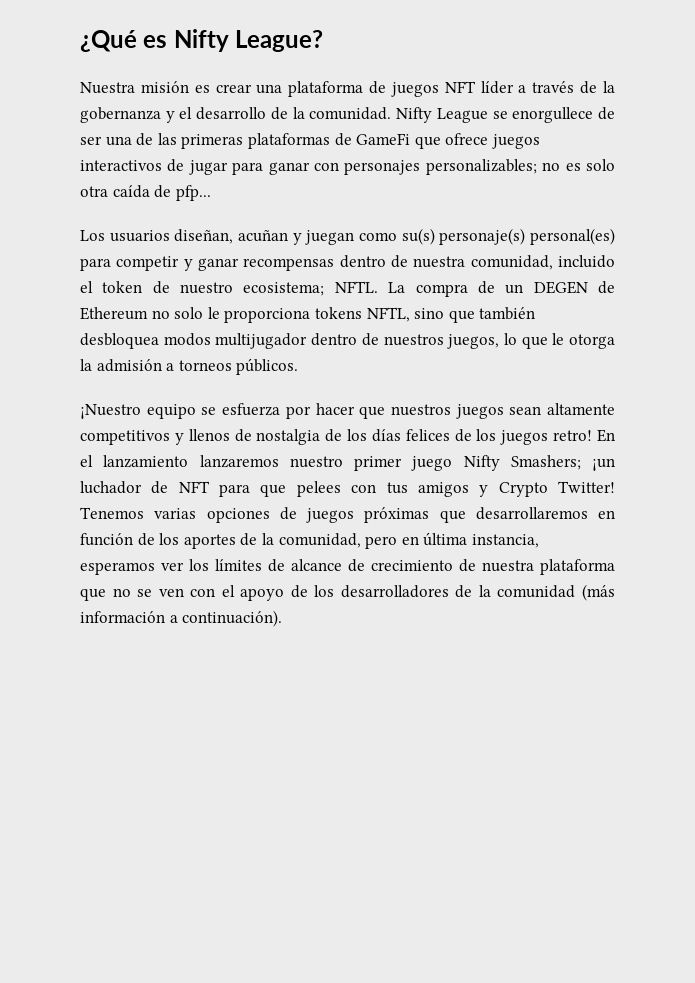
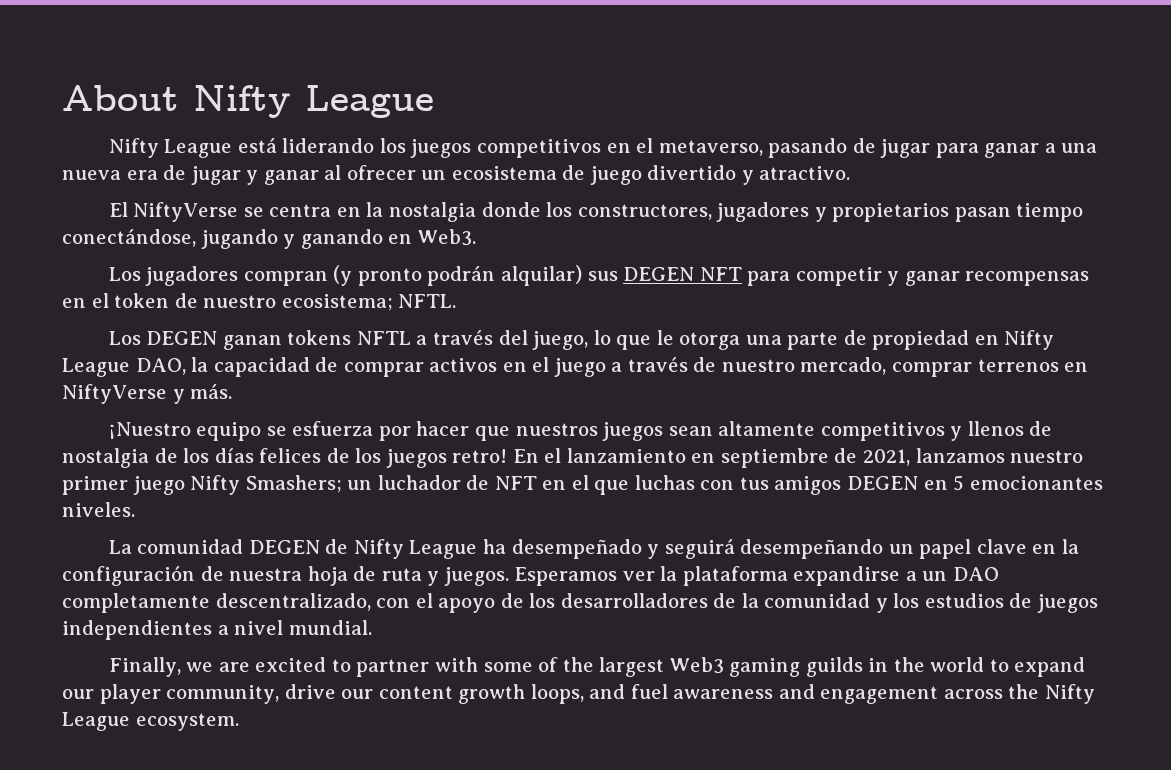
[80,29,324,52] [80,81,615,97] [80,107,615,123] [80,133,540,149] [80,159,615,175] [80,185,211,201] [80,228,615,245] ¿Qué es Nifty League? // Nuestra misión es crear una plataforma de juegos NFT líder a través de la gobernanza y el desarrollo de la comunidad. Nifty League se enorgullece de ser una de las primeras plataformas de GameFi que ofrece juegos interactivos de jugar para ganar con personajes personalizables; no es solo otra caída de pfp... // Los usuarios diseñan, acuñan y juegan como su(s) personaje(s) personal(es) -> [62,85,434,118] [108,138,1098,158] [62,165,851,185] [108,202,1084,222] [62,229,476,249] [108,265,742,286] About Nifty League // Nifty League está liderando los juegos competitivos en el metaverso, pasando de jugar para ganar a una nueva era de jugar y ganar al ofrecer un ecosistema de juego divertido y atractivo. // El NiftyVerse se centra en la nostalgia donde los constructores, jugadores y propietarios pasan tiempo conectándose, jugando y ganando en Web3. // Los jugadores compran (y pronto podrán alquilar) sus DEGEN NFT
[339,255,615,270] dentro de nuestra comunidad, incluido -> [62,298,86,308] en
[388,281,615,297] [80,307,536,323] [80,333,615,349] [80,358,299,375] La compra de un DEGEN de Ethereum no solo le proporciona tokens NFTL, sino que también desbloquea modos multijugador dentro de nuestros juegos, lo que le otorga la admisión a torneos públicos. -> [108,330,1055,350] [62,357,1089,377] [62,384,233,404] // Los DEGEN ganan tokens NFTL a través del juego, lo que le otorga una parte de propiedad en Nifty League DAO, la capacidad de comprar activos en el juego a través de nuestro mercado, comprar terrenos en NiftyVerse y más.
[199,455,279,468] lanzaremos -> [691,448,1005,468] en septiembre de 2021, lanzamos
[592,458,615,471] ¡un -> [347,480,373,490] un
[219,481,616,497] [80,507,615,523] [80,532,539,549] [80,559,615,575] [80,588,184,601] para que pelees con tus amigos y Crypto Twitter! Tenemos varias opciones de juegos próximas que desarrollaremos en función de los aportes de la comunidad, pero en última instancia, esperamos ver los límites de alcance de crecimiento de nuestra plataforma que no se ven -> [542,475,1103,495] [62,502,135,517] [108,539,1079,559] [62,565,1000,586] [62,593,371,613] en el que luchas con tus amigos DEGEN en 5 emocionantes niveles. // La comunidad DEGEN de Nifty League ha desempeñado y seguirá desempeñando un papel clave en la configuración de nuestra hoja de ruta y juegos. Esperamos ver la plataforma expandirse a un DAO completamente descentralizado,
[582,584,615,601] [80,610,283,627] (más información a continuación). -> [875,593,1099,613] [62,620,372,640] [108,657,1086,677] [62,684,1096,704] [62,712,239,731] y los estudios de juegos independientes a nivel mundial. // Finally, we are excited to partner with some of the largest Web3 gaming guilds in the world to expand our player community, drive our content growth loops, and fuel awareness and engagement across the Nifty League ecosystem.

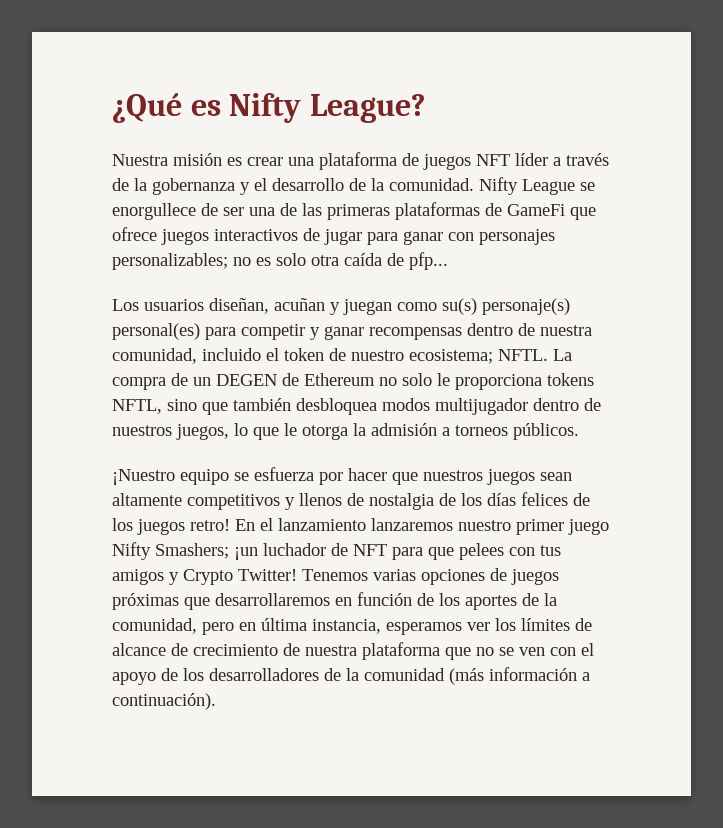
[62,85,434,118] [108,138,1098,158] [62,165,851,185] [108,202,1084,222] [62,229,476,249] [108,265,742,286] About Nifty League // Nifty League está liderando los juegos competitivos en el metaverso, pasando de jugar para ganar a una nueva era de jugar y ganar al ofrecer un ecosistema de juego divertido y atractivo. // El NiftyVerse se centra en la nostalgia donde los constructores, jugadores y propietarios pasan tiempo conectándose, jugando y ganando en Web3. // Los jugadores compran (y pronto podrán alquilar) sus DEGEN NFT -> [112,93,425,123] [112,152,609,170] [112,177,595,195] [112,202,596,220] [112,227,555,245] [112,252,448,270] [112,298,570,315] [112,323,200,340] ¿Qué es Nifty League? // Nuestra misión es crear una plataforma de juegos NFT líder a través de la gobernanza y el desarrollo de la comunidad. Nifty League se enorgullece de ser una de las primeras plataformas de GameFi que ofrece juegos interactivos de jugar para ganar con personajes personalizables; no es solo otra caída de pfp... // Los usuarios diseñan, acuñan y juegan como su(s) personaje(s) personal(es)
[62,298,86,308] en -> [467,323,592,336] [112,348,261,364] dentro de nuestra comunidad, incluido
[108,330,1055,350] [62,357,1089,377] [62,384,233,404] // Los DEGEN ganan tokens NFTL a través del juego, lo que le otorga una parte de propiedad en Nifty League DAO, la capacidad de comprar activos en el juego a través de nuestro mercado, comprar terrenos en NiftyVerse y más. -> [553,349,572,361] [112,373,594,390] [112,398,601,415] [112,423,579,440] La compra de un DEGEN de Ethereum no solo le proporciona tokens NFTL, sino que también desbloquea modos multijugador dentro de nuestros juegos, lo que le otorga la admisión a torneos públicos.
[691,448,1005,468] en septiembre de 2021, lanzamos -> [371,518,453,531] lanzaremos
[347,480,373,490] un -> [234,547,258,560] ¡un
[542,475,1103,495] [62,502,135,517] [108,539,1079,559] [62,565,1000,586] [62,593,371,613] en el que luchas con tus amigos DEGEN en 5 emocionantes niveles. // La comunidad DEGEN de Nifty League ha desempeñado y seguirá desempeñando un papel clave en la configuración de nuestra hoja de ruta y juegos. Esperamos ver la plataforma expandirse a un DAO completamente descentralizado, -> [392,543,561,560] [112,568,559,585] [112,592,557,610] [112,618,592,635] [112,642,545,660] para que pelees con tus amigos y Crypto Twitter! Tenemos varias opciones de juegos próximas que desarrollaremos en función de los aportes de la comunidad, pero en última instancia, esperamos ver los límites de alcance de crecimiento de nuestra plataforma que no se ven
[875,593,1099,613] [62,620,372,640] [108,657,1086,677] [62,684,1096,704] [62,712,239,731] y los estudios de juegos independientes a nivel mundial. // Finally, we are excited to partner with some of the largest Web3 gaming guilds in the world to expand our player community, drive our content growth loops, and fuel awareness and engagement across the Nifty League ecosystem. -> [449,667,590,685] [112,693,216,710] (más información a continuación).

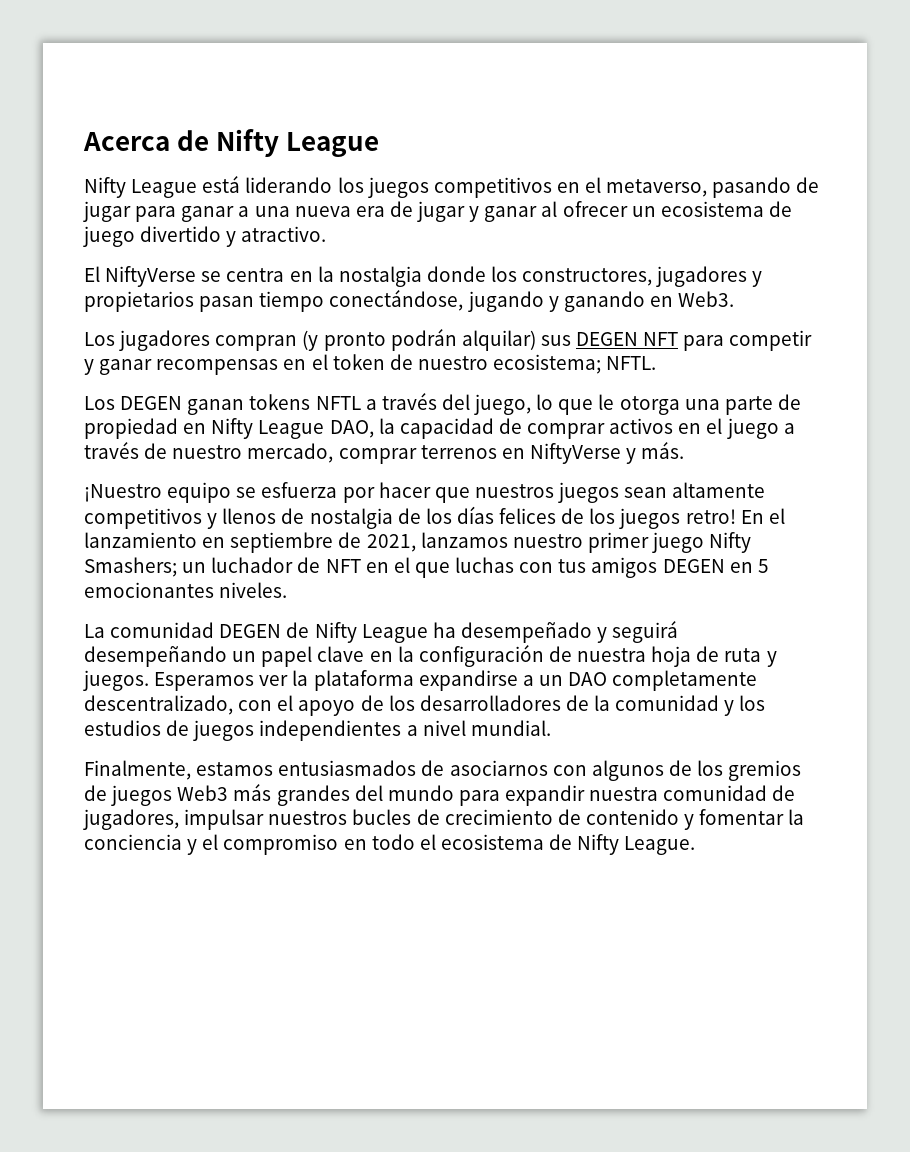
[112,93,425,123] [112,152,609,170] [112,177,595,195] [112,202,596,220] [112,227,555,245] [112,252,448,270] [112,298,570,315] [112,323,200,340] ¿Qué es Nifty League? // Nuestra misión es crear una plataforma de juegos NFT líder a través de la gobernanza y el desarrollo de la comunidad. Nifty League se enorgullece de ser una de las primeras plataformas de GameFi que ofrece juegos interactivos de jugar para ganar con personajes personalizables; no es solo otra caída de pfp... // Los usuarios diseñan, acuñan y juegan como su(s) personaje(s) personal(es) -> [83,129,380,157] [84,176,820,198] [83,201,792,222] [83,226,327,247] [84,266,763,287] [84,290,735,312] [84,329,679,351] Acerca de Nifty League // Nifty League está liderando los juegos competitivos en el metaverso, pasando de jugar para ganar a una nueva era de jugar y ganar al ofrecer un ecosistema de juego divertido y atractivo. // El NiftyVerse se centra en la nostalgia donde los constructores, jugadores y propietarios pasan tiempo conectándose, jugando y ganando en Web3. // Los jugadores compran (y pronto podrán alquilar) sus DEGEN NFT
[467,323,592,336] [112,348,261,364] dentro de nuestra comunidad, incluido -> [283,359,307,370] en
[553,349,572,361] [112,373,594,390] [112,398,601,415] [112,423,579,440] La compra de un DEGEN de Ethereum no solo le proporciona tokens NFTL, sino que también desbloquea modos multijugador dentro de nuestros juegos, lo que le otorga la admisión a torneos públicos. -> [84,393,801,415] [84,418,795,439] [84,442,685,464] // Los DEGEN ganan tokens NFTL a través del juego, lo que le otorga una parte de propiedad en Nifty League DAO, la capacidad de comprar activos en el juego a través de nuestro mercado, comprar terrenos en NiftyVerse y más.
[371,518,453,531] lanzaremos -> [202,532,508,553] en septiembre de 2021, lanzamos
[234,547,258,560] ¡un -> [182,562,207,573] un
[392,543,561,560] [112,568,559,585] [112,592,557,610] [112,618,592,635] [112,642,545,660] para que pelees con tus amigos y Crypto Twitter! Tenemos varias opciones de juegos próximas que desarrollaremos en función de los aportes de la comunidad, pero en última instancia, esperamos ver los límites de alcance de crecimiento de nuestra plataforma que no se ven -> [365,557,769,578] [84,582,288,598] [84,621,679,643] [84,645,777,667] [83,670,758,691] [84,695,233,715] en el que luchas con tus amigos DEGEN en 5 emocionantes niveles. // La comunidad DEGEN de Nifty League ha desempeñado y seguirá desempeñando un papel clave en la configuración de nuestra hoja de ruta y juegos. Esperamos ver la plataforma expandirse a un DAO completamente descentralizado,
[449,667,590,685] [112,693,216,710] (más información a continuación). -> [724,695,766,716] [84,720,551,741] [84,760,802,781] [84,784,796,806] [83,809,805,830] [84,834,696,855] y los estudios de juegos independientes a nivel mundial. // Finalmente, estamos entusiasmados de asociarnos con algunos de los gremios de juegos Web3 más grandes del mundo para expandir nuestra comunidad de jugadores, impulsar nuestros bucles de crecimiento de contenido y fomentar la conciencia y el compromiso en todo el ecosistema de Nifty League.

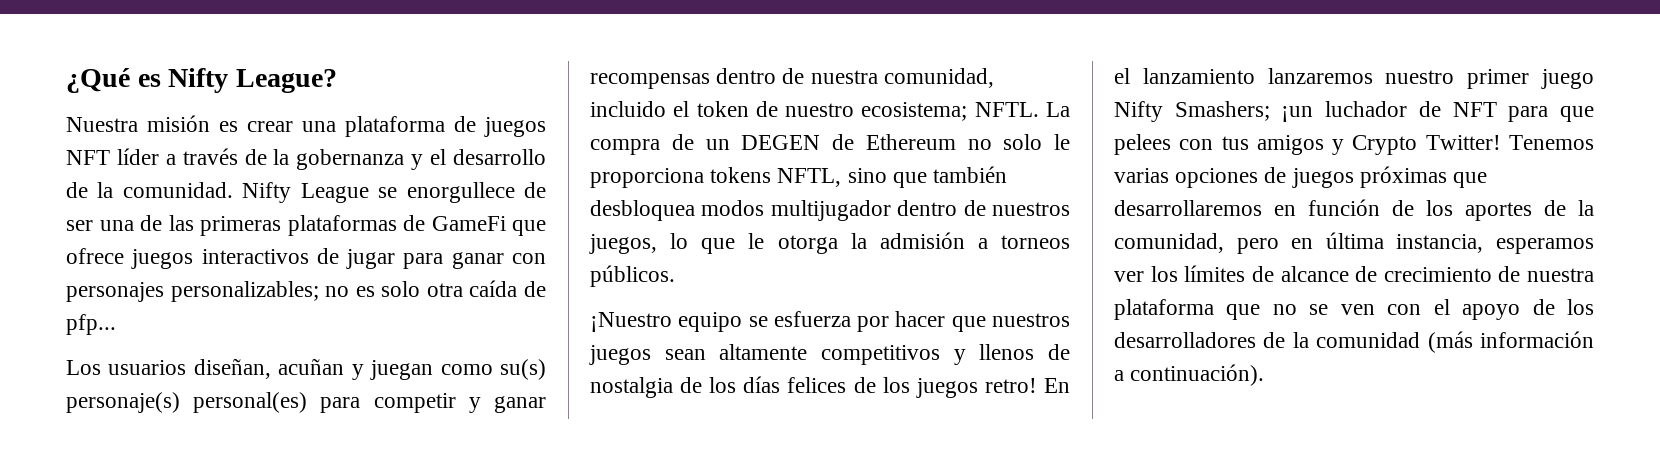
[83,129,380,157] [84,176,820,198] [83,201,792,222] [83,226,327,247] [84,266,763,287] [84,290,735,312] [84,329,679,351] Acerca de Nifty League // Nifty League está liderando los juegos competitivos en el metaverso, pasando de jugar para ganar a una nueva era de jugar y ganar al ofrecer un ecosistema de juego divertido y atractivo. // El NiftyVerse se centra en la nostalgia donde los constructores, jugadores y propietarios pasan tiempo conectándose, jugando y ganando en Web3. // Los jugadores compran (y pronto podrán alquilar) sus DEGEN NFT -> [66,68,337,93] [66,115,546,137] [66,148,546,170] [66,182,546,203] [66,215,546,236] [66,248,546,269] [66,280,546,302] [66,314,116,335] [66,358,546,380] [66,392,308,413] ¿Qué es Nifty League? // Nuestra misión es crear una plataforma de juegos NFT líder a través de la gobernanza y el desarrollo de la comunidad. Nifty League se enorgullece de ser una de las primeras plataformas de GameFi que ofrece juegos interactivos de jugar para ganar con personajes personalizables; no es solo otra caída de pfp... // Los usuarios diseñan, acuñan y juegan como su(s) personaje(s) personal(es)
[283,359,307,370] en -> [716,68,994,88] [590,101,666,117] dentro de nuestra comunidad, incluido
[84,393,801,415] [84,418,795,439] [84,442,685,464] // Los DEGEN ganan tokens NFTL a través del juego, lo que le otorga una parte de propiedad en Nifty League DAO, la capacidad de comprar activos en el juego a través de nuestro mercado, comprar terrenos en NiftyVerse y más. -> [1046,102,1070,117] [590,134,1070,155] [590,166,1008,188] [590,200,1070,221] [589,232,1070,254] [590,265,675,287] La compra de un DEGEN de Ethereum no solo le proporciona tokens NFTL, sino que también desbloquea modos multijugador dentro de nuestros juegos, lo que le otorga la admisión a torneos públicos.
[202,532,508,553] en septiembre de 2021, lanzamos -> [1267,68,1373,84] lanzaremos
[182,562,207,573] un -> [1281,106,1314,122] ¡un
[365,557,769,578] [84,582,288,598] [84,621,679,643] [84,645,777,667] [83,670,758,691] [84,695,233,715] en el que luchas con tus amigos DEGEN en 5 emocionantes niveles. // La comunidad DEGEN de Nifty League ha desempeñado y seguirá desempeñando un papel clave en la configuración de nuestra hoja de ruta y juegos. Esperamos ver la plataforma expandirse a un DAO completamente descentralizado, -> [1508,106,1594,122] [1114,134,1594,155] [1114,166,1488,188] [1114,199,1594,221] [1114,232,1594,254] [1114,265,1594,282] [1114,299,1375,320] para que pelees con tus amigos y Crypto Twitter! Tenemos varias opciones de juegos próximas que desarrollaremos en función de los aportes de la comunidad, pero en última instancia, esperamos ver los límites de alcance de crecimiento de nuestra plataforma que no se ven
[724,695,766,716] [84,720,551,741] [84,760,802,781] [84,784,796,806] [83,809,805,830] [84,834,696,855] y los estudios de juegos independientes a nivel mundial. // Finalmente, estamos entusiasmados de asociarnos con algunos de los gremios de juegos Web3 más grandes del mundo para expandir nuestra comunidad de jugadores, impulsar nuestros bucles de crecimiento de contenido y fomentar la conciencia y el compromiso en todo el ecosistema de Nifty League. -> [1427,331,1594,353] [1114,364,1265,386] (más información a continuación).

